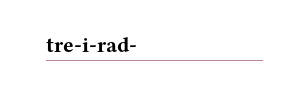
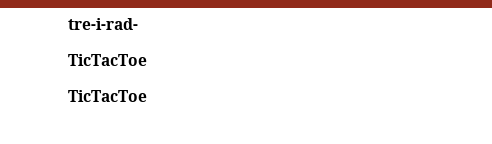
(137, 44) none -> [68,54,147,66] [68,90,147,102] // TicTacToe // TicTacToe

